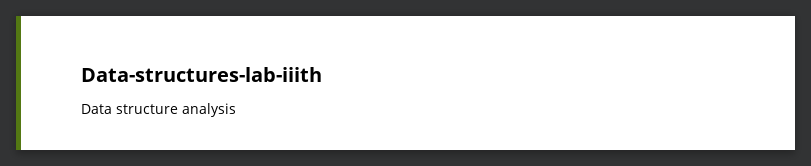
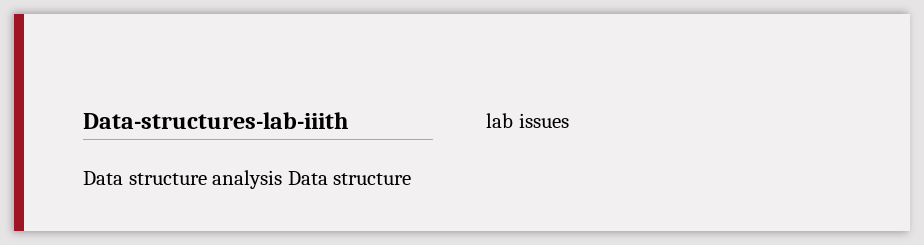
(236, 110) none -> [287,171,412,185] [486,113,569,128] Data structure lab issues

